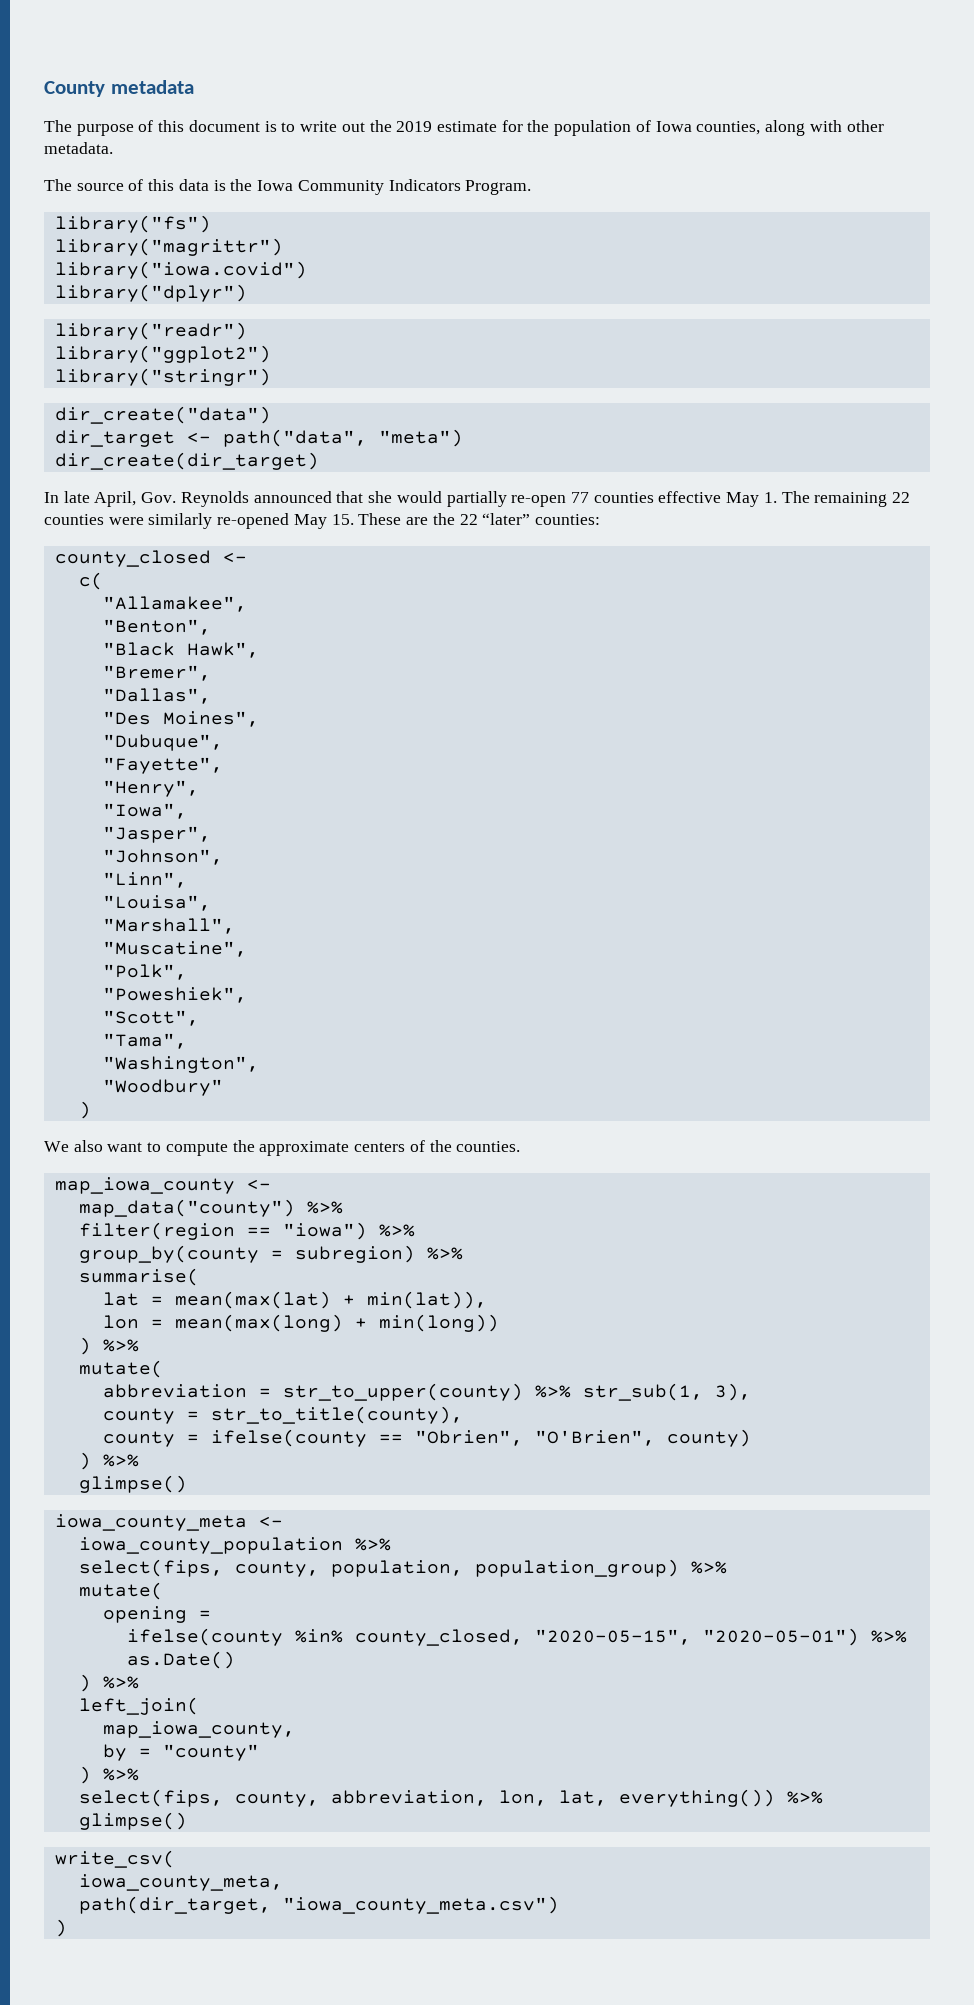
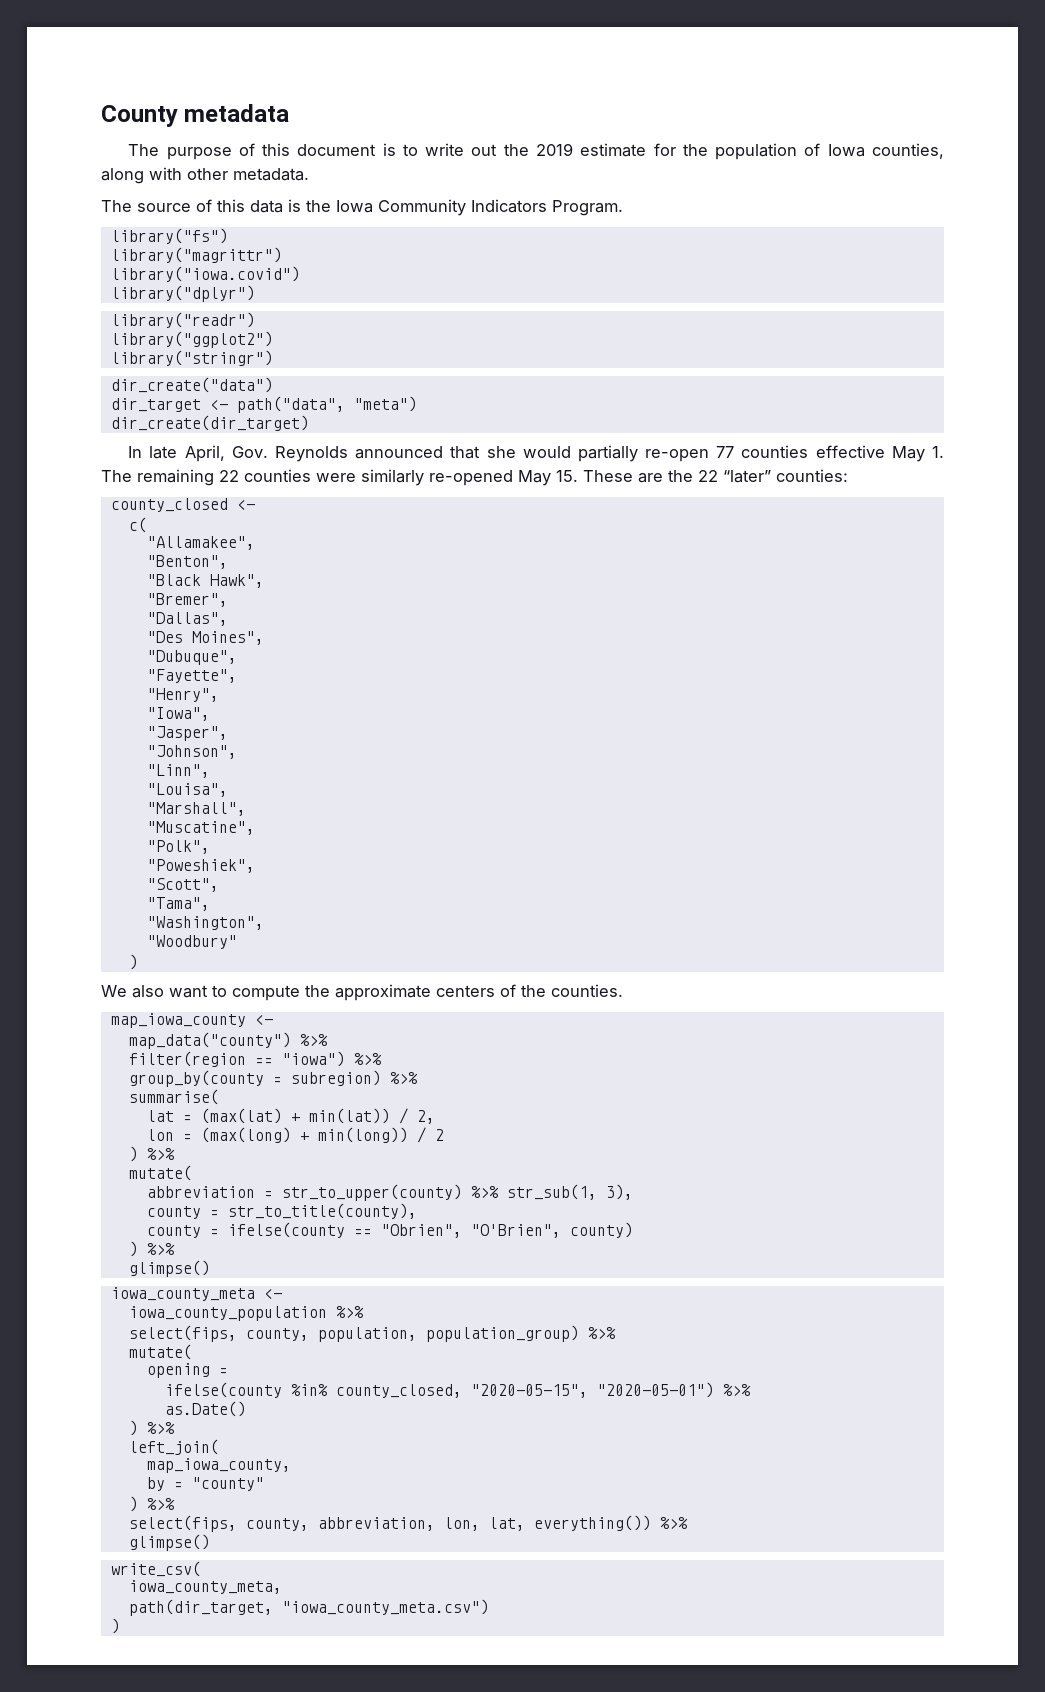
[174,1291,487,1309] mean(max(lat) + min(lat)), -> [200,1108,435,1124] (max(lat) + min(lat)) / 2,
[174,1314,343,1332] mean(max(long) -> [200,1127,291,1143] (max(long)
(499, 1323) none -> [416,1127,444,1143] / 2

